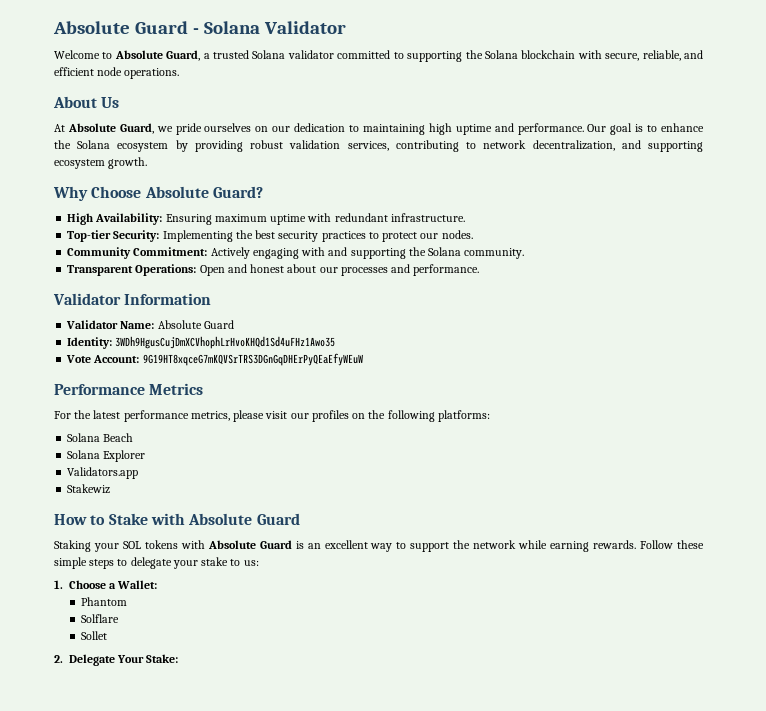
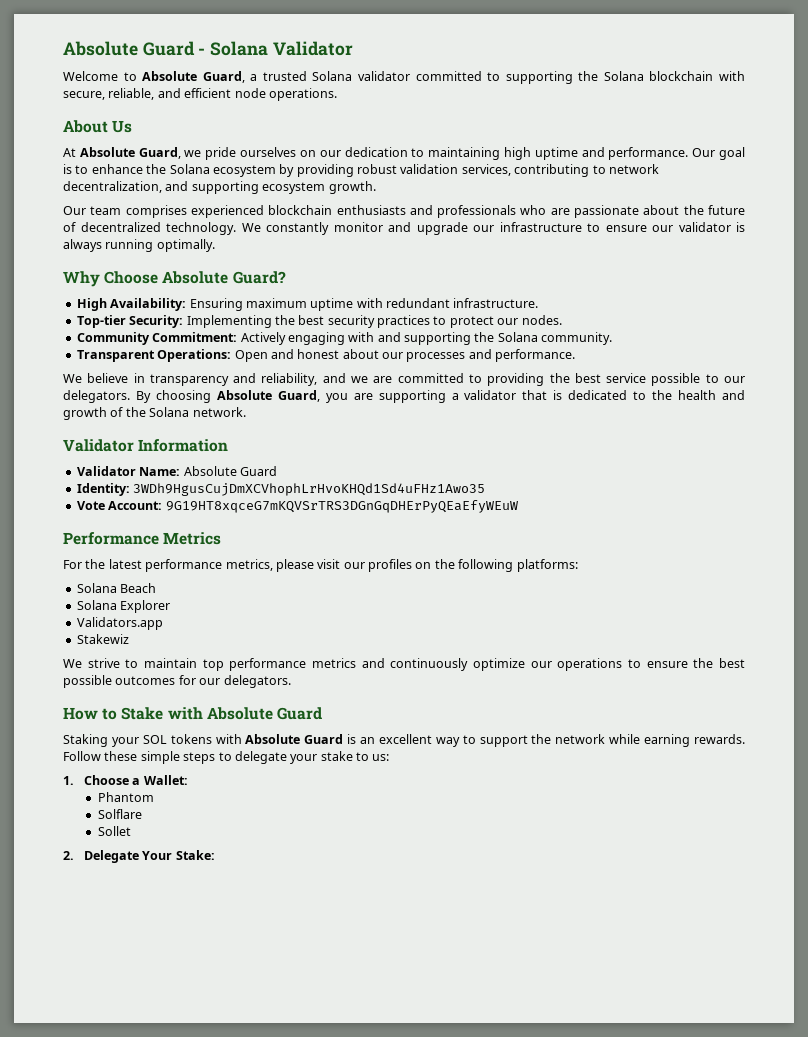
(148, 163) none -> [63,205,745,218] [63,222,745,235] [63,239,215,252] // Our team comprises experienced blockchain enthusiasts and professionals who are passionate about the future of decentralized technology. We constantly monitor and upgrade our infrastructure to ensure our validator is always running optimally.
(480, 270) none -> [63,373,745,386] [63,390,745,403] [63,407,246,420] // We believe in transparency and reliability, and we are committed to providing the best service possible to our delegators. By choosing Absolute Guard, you are supporting a validator that is dedicated to the health and growth of the Solana network.
(111, 489) none -> [63,658,745,671] [63,675,291,688] // We strive to maintain top performance metrics and continuously optimize our operations to ensure the best possible outcomes for our delegators.

